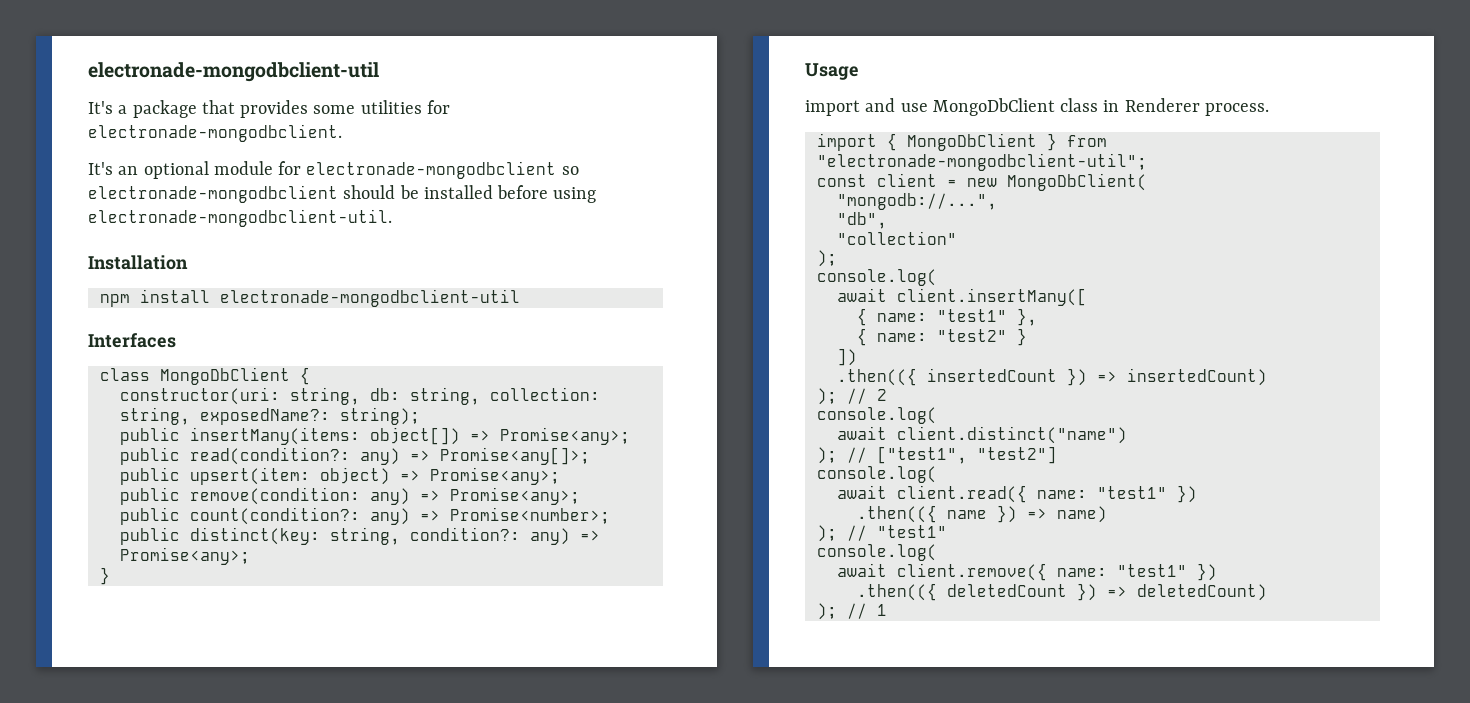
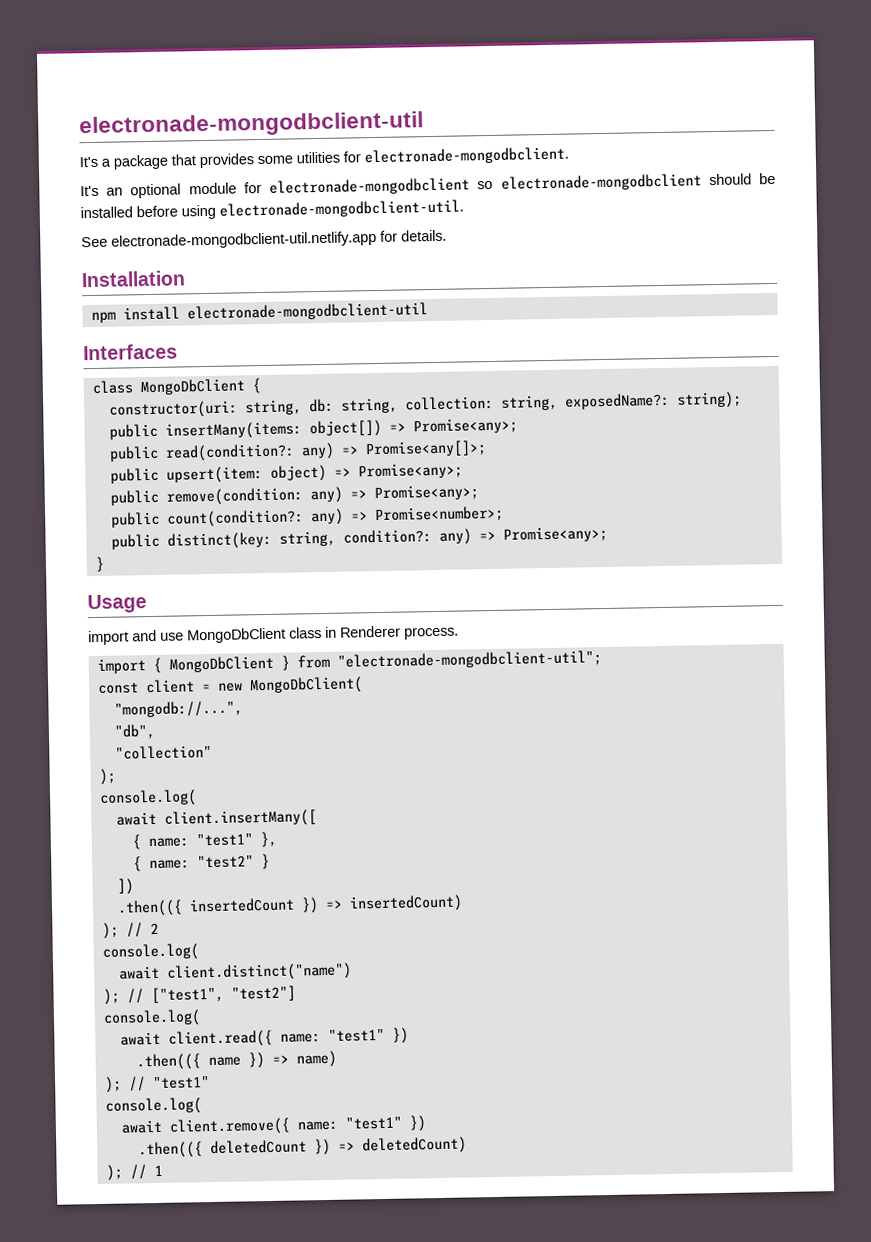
(392, 218) none -> [81,229,447,250] // See electronade-mongodbclient-util.netlify.app for details.

